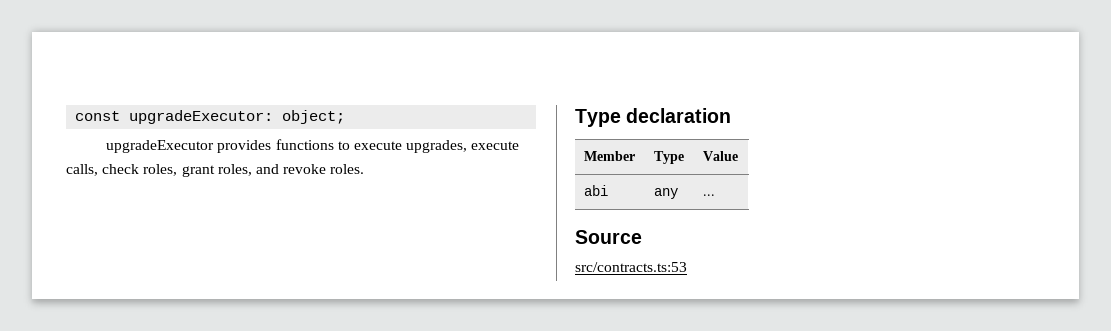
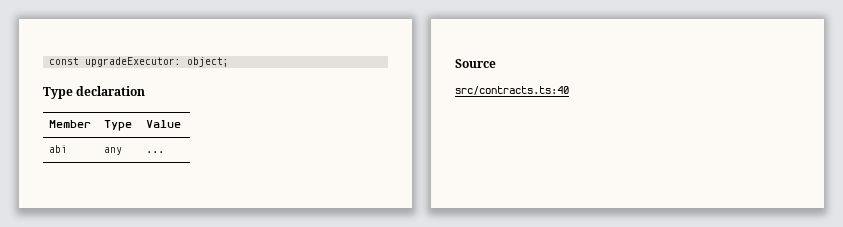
[106,139,520,153] [66,164,365,177] // upgradeExecutor provides functions to execute upgrades, execute calls, check roles, grant roles, and revoke roles. -> (230, 62) none
[575,262,687,272] src/contracts.ts:53 -> [455,86,569,95] src/contracts.ts:40

